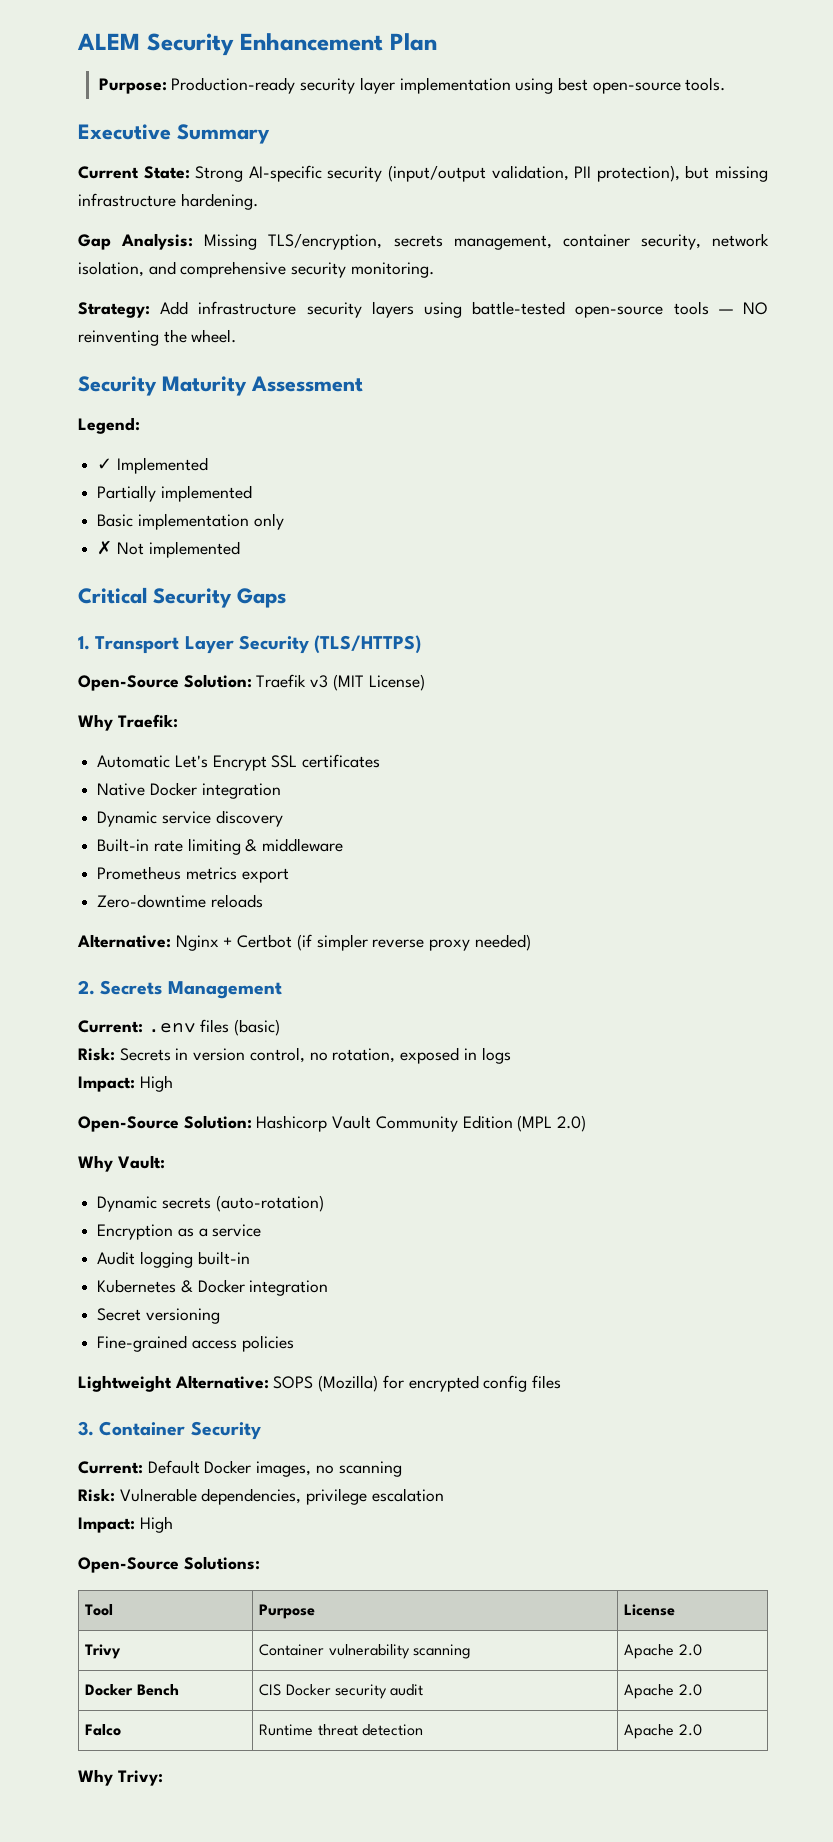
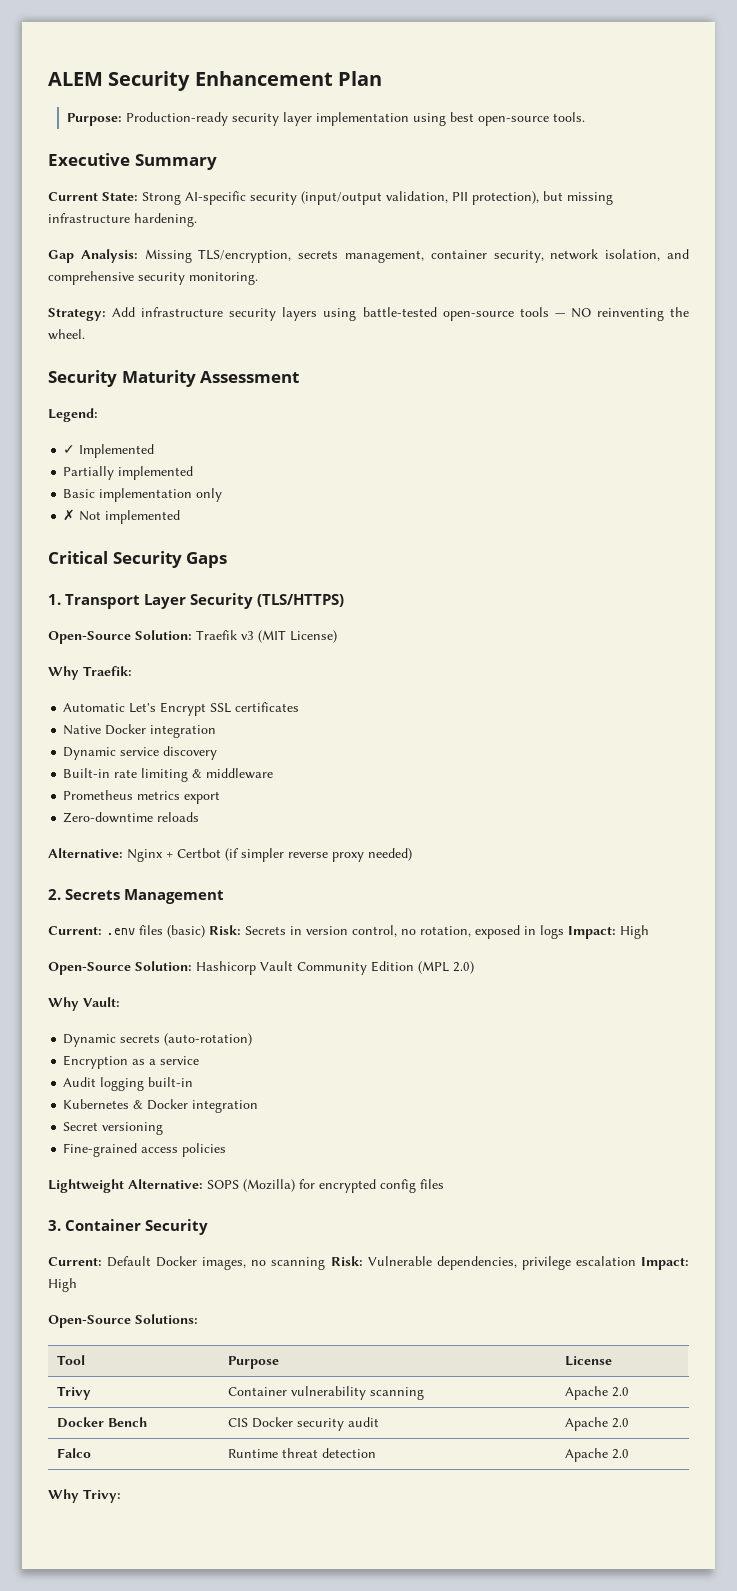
(281, 1027) // -> (205, 931) none
(511, 1055) // -> (564, 932) none
(402, 1469) // -> (326, 1263) none
(444, 1495) // -> (636, 1261) none

